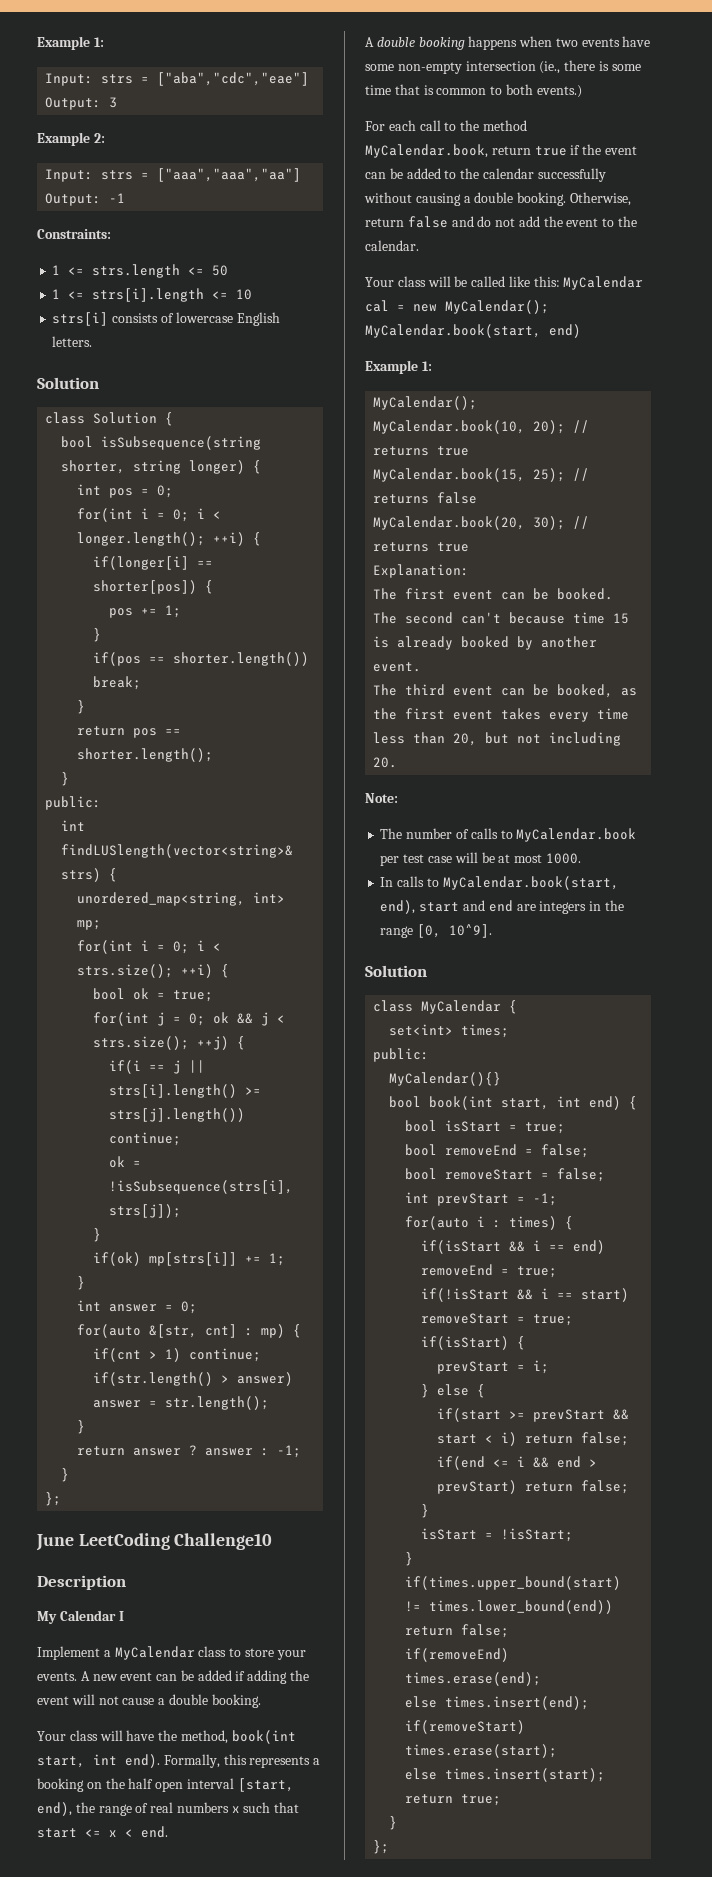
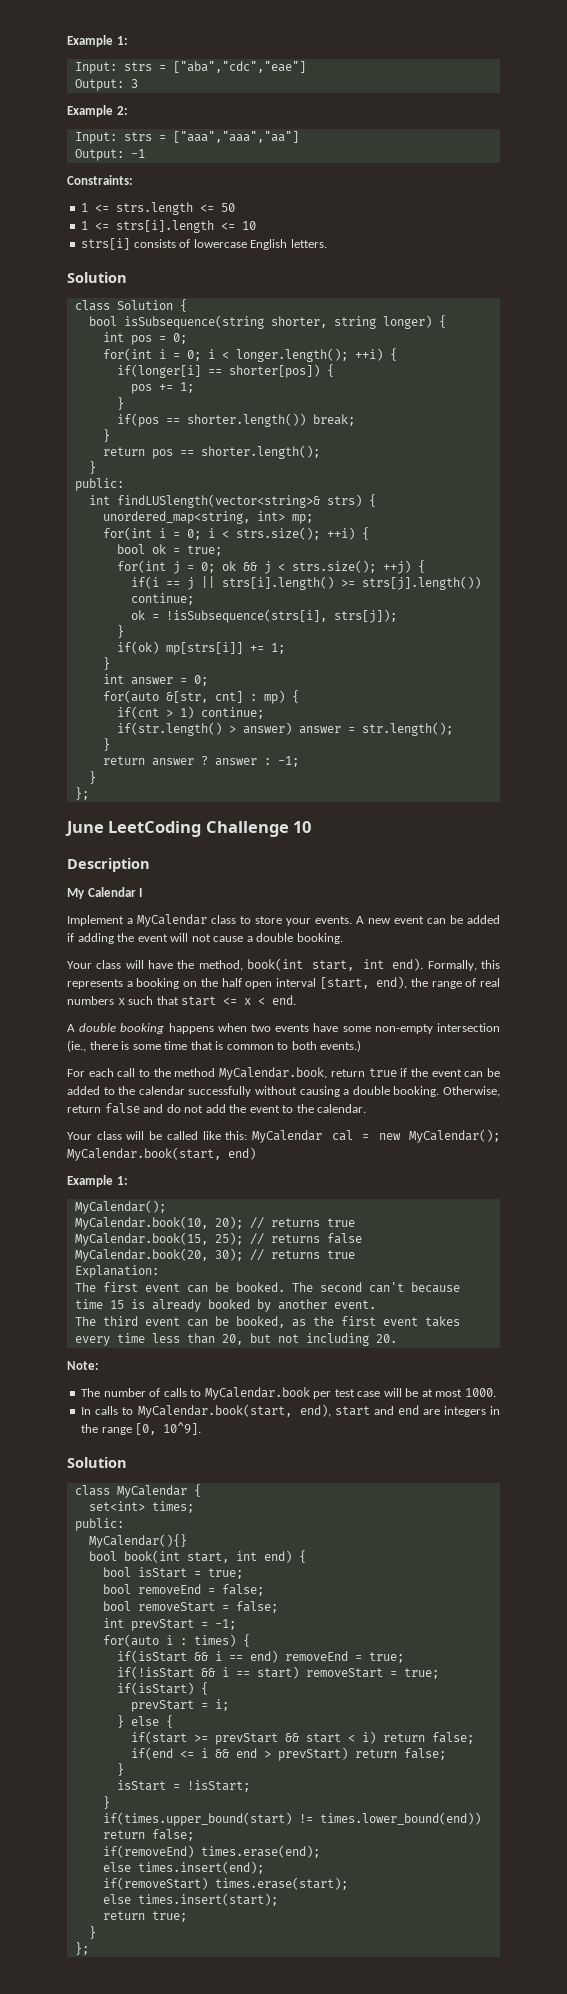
[174,1533,273,1550] Challenge10 -> [205,821,312,837] Challenge 10

